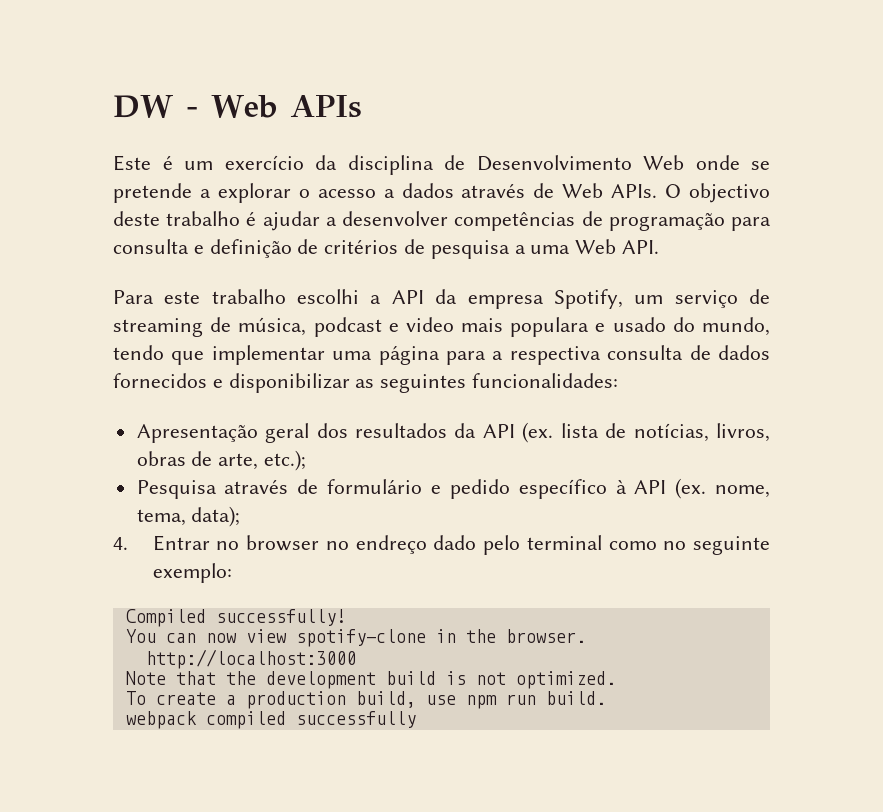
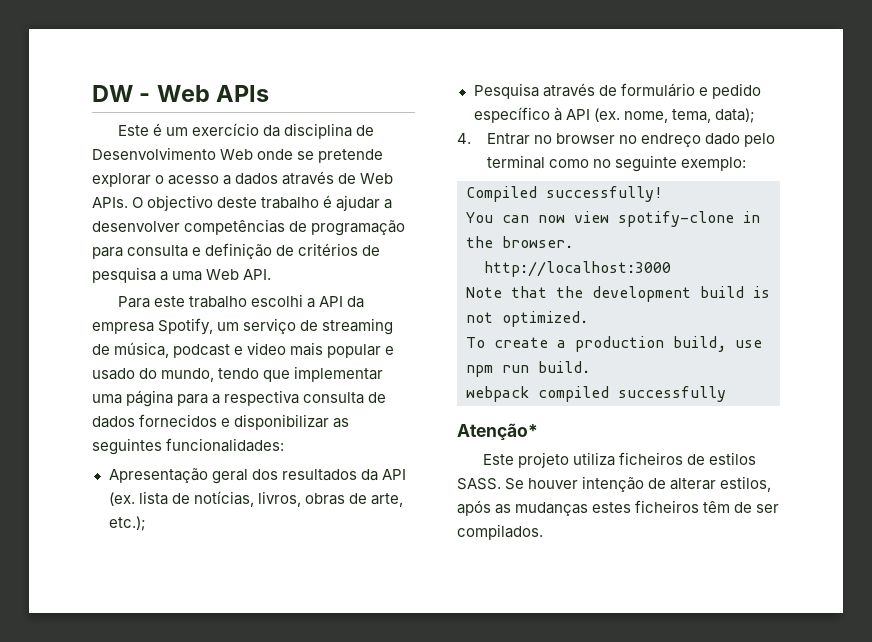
[199,189,211,198] a -> (384, 156) none
[510,317,590,337] populara -> [327,344,382,358] popular
(416, 719) none -> [457,423,538,441] [482,452,757,468] [457,476,772,492] [457,500,780,516] [457,524,543,540] // Atenção* // Este projeto utiliza ficheiros de estilos SASS. Se houver intenção de alterar estilos, após as mudanças estes ficheiros têm de ser compilados.

